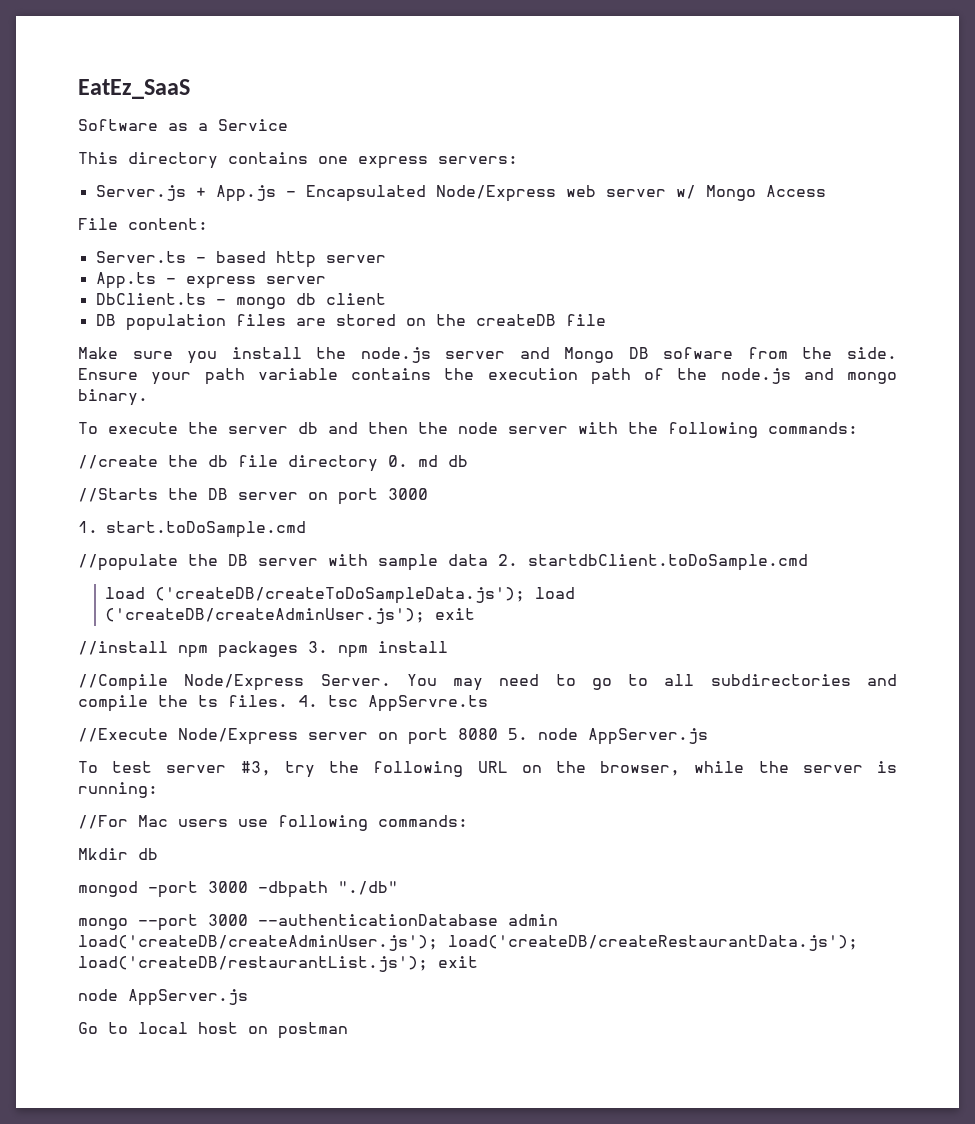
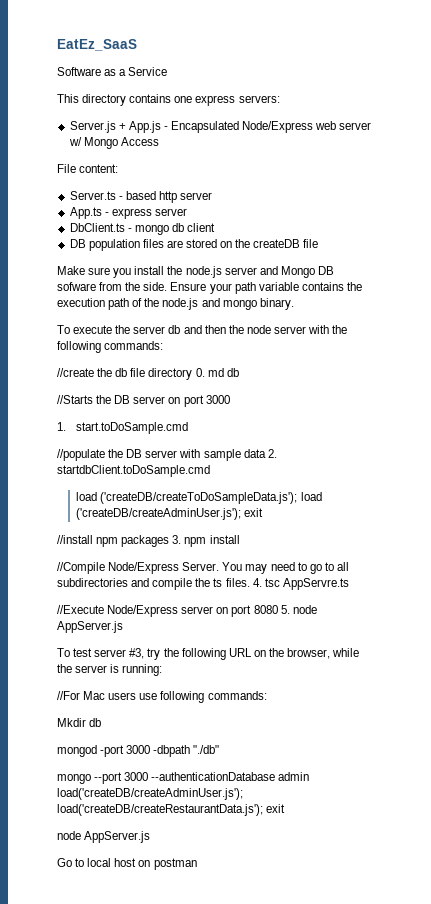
[78,956,428,972] load('createDB/restaurantList.js'); -> (263, 810) none

